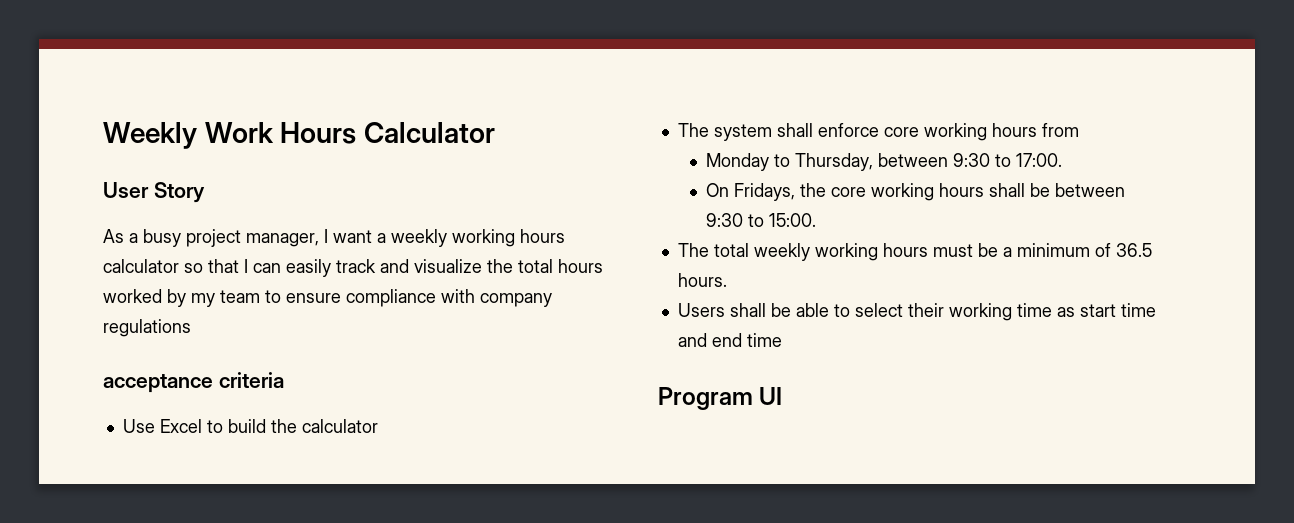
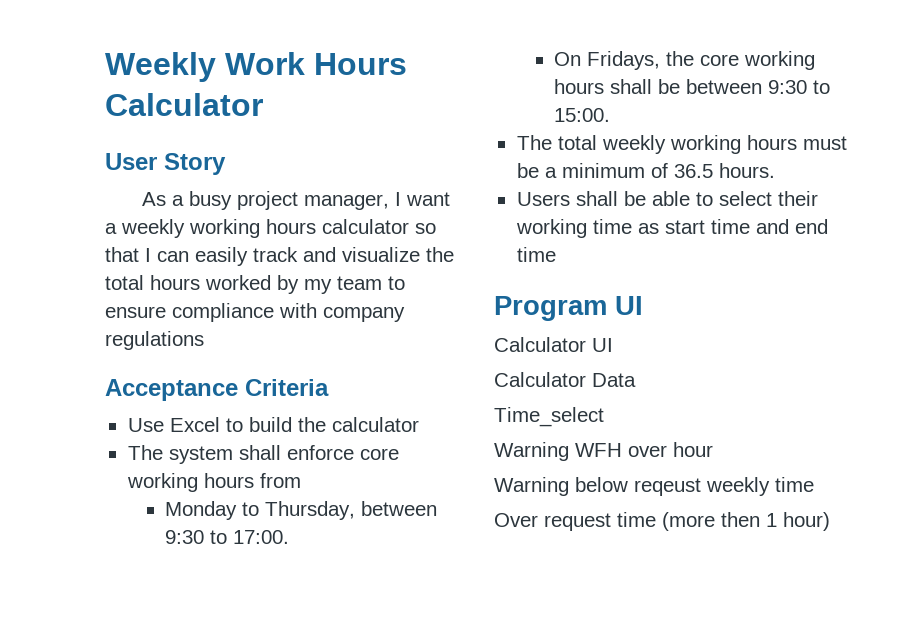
[103,372,284,393] acceptance criteria -> [105,379,329,401] Acceptance Criteria
(783, 396) none -> [494,337,613,352] [494,372,636,387] [494,407,604,427] [494,442,713,461] [494,477,814,496] [494,512,830,531] // Calculator UI // Calculator Data // Time_select // Warning WFH over hour // Warning below reqeust weekly time // Over request time (more then 1 hour)

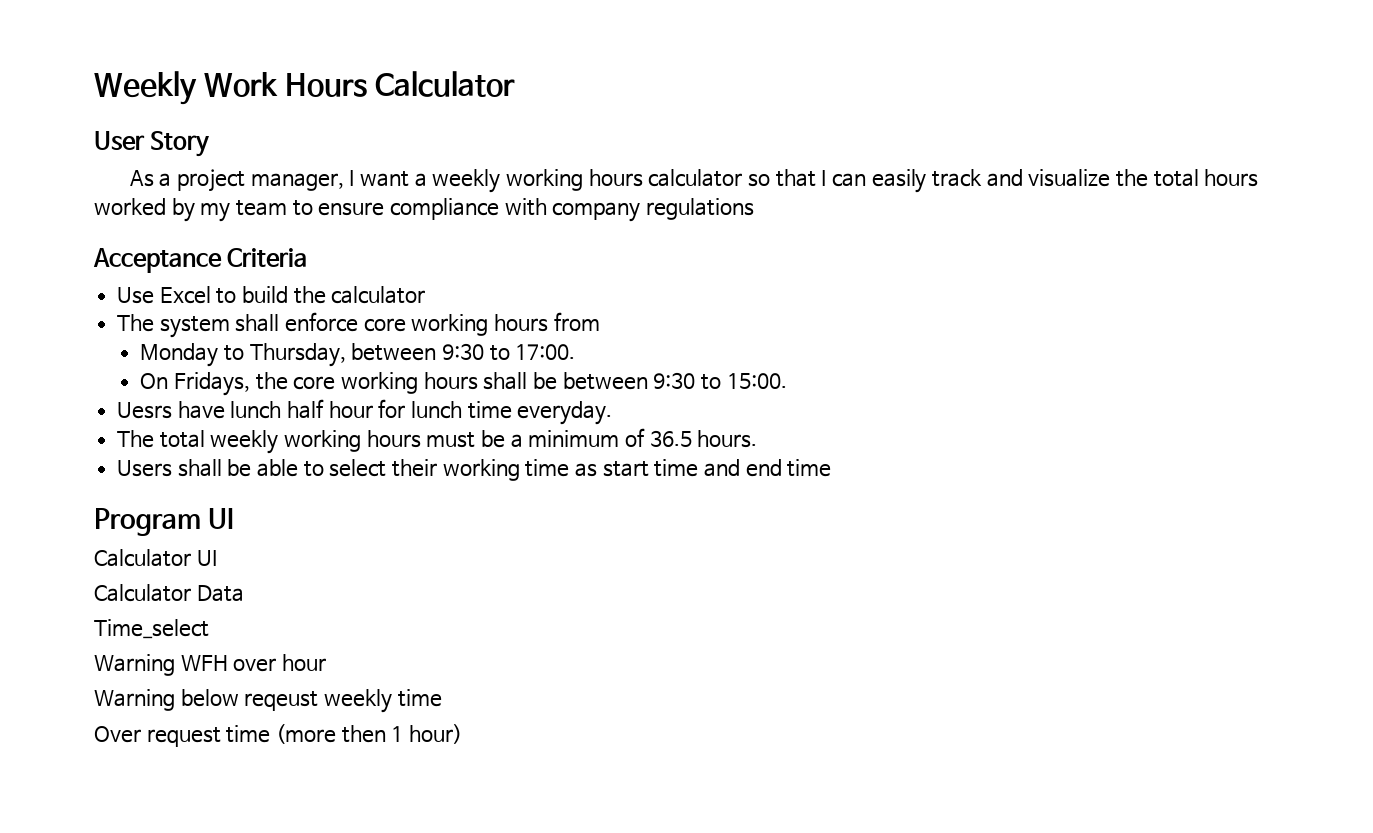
[188,191,232,210] busy -> (172, 180) none
(611, 115) none -> [117,399,613,425] // Uesrs have lunch half hour for lunch time everyday.

